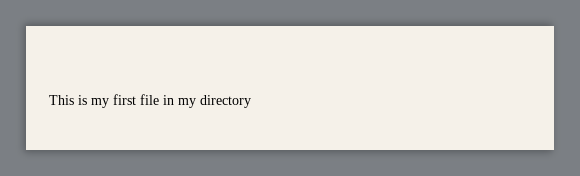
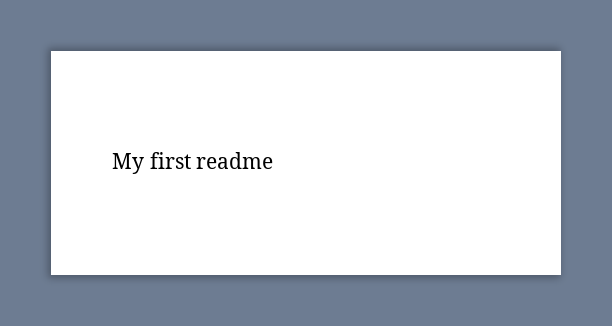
[49,94,251,108] This is my first file in my directory -> [112,152,274,174] My first readme

